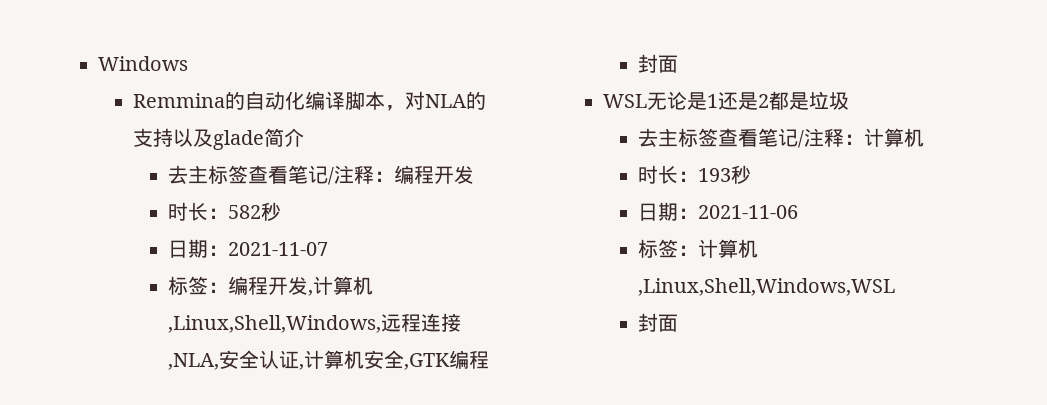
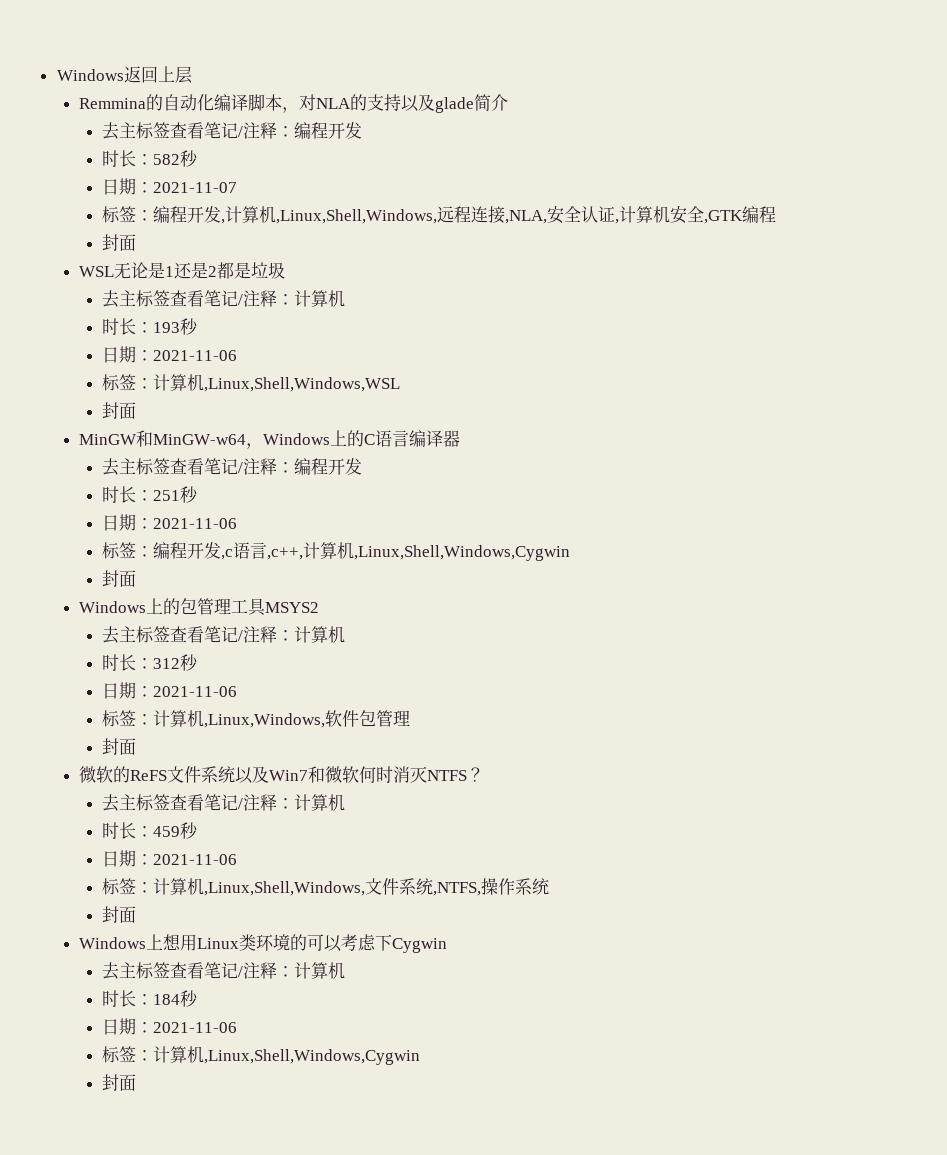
[98,56,188,71] Windows -> [56,66,192,84] Windows返回上层
(678, 323) none -> [79,430,461,449] [102,458,363,476] [102,486,199,503] [102,514,238,531] [102,542,571,561] [102,570,137,587] [79,598,320,616] [102,626,346,644] [102,654,199,671] [102,682,238,699] [102,710,411,728] [102,738,137,755] [79,766,485,784] [102,794,346,812] [102,822,199,839] [102,850,238,867] [102,878,550,896] [102,906,137,923] [79,934,448,953] [102,962,346,980] [102,990,199,1007] [102,1018,238,1035] [102,1046,421,1065] [102,1074,137,1091] // MinGW和MinGW-w64，Windows上的C语言编译器 // 去主标签查看笔记/注释：编程开发 // 时长：251秒 // 日期：2021-11-06 // 标签：编程开发,c语言,c++,计算机,Linux,Shell,Windows,Cygwin // 封面 // Windows上的包管理工具MSYS2 // 去主标签查看笔记/注释：计算机 // 时长：312秒 // 日期：2021-11-06 // 标签：计算机,Linux,Windows,软件包管理 // 封面 // 微软的ReFS文件系统以及Win7和微软何时消灭NTFS？ // 去主标签查看笔记/注释：计算机 // 时长：459秒 // 日期：2021-11-06 // 标签：计算机,Linux,Shell,Windows,文件系统,NTFS,操作系统 // 封面 // Windows上想用Linux类环境的可以考虑下Cygwin // 去主标签查看笔记/注释：计算机 // 时长：184秒 // 日期：2021-11-06 // 标签：计算机,Linux,Shell,Windows,Cygwin // 封面

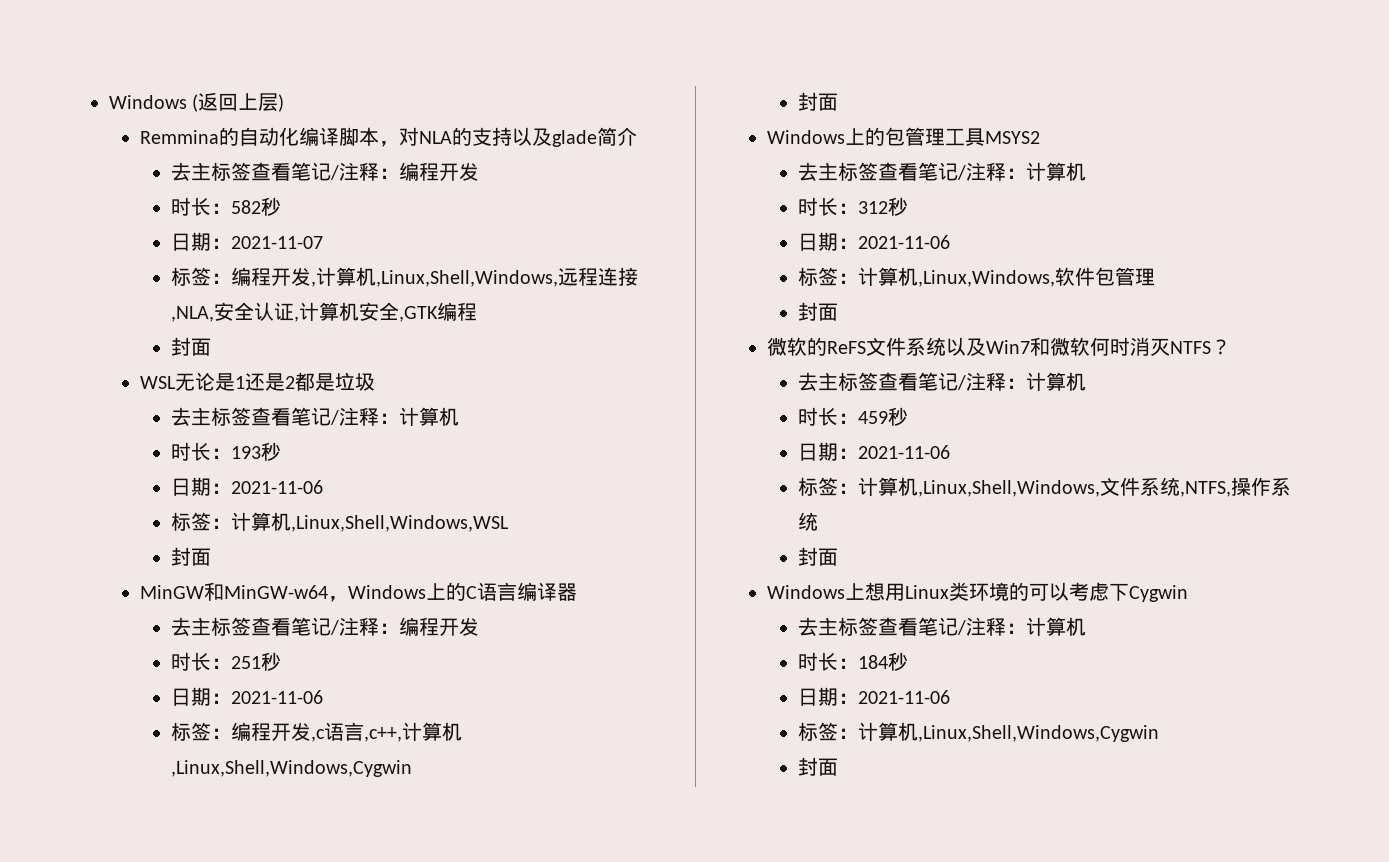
[56,69,124,81] Windows -> [109,94,199,112] Windows (
(192, 75) none -> [278,94,285,112] )

